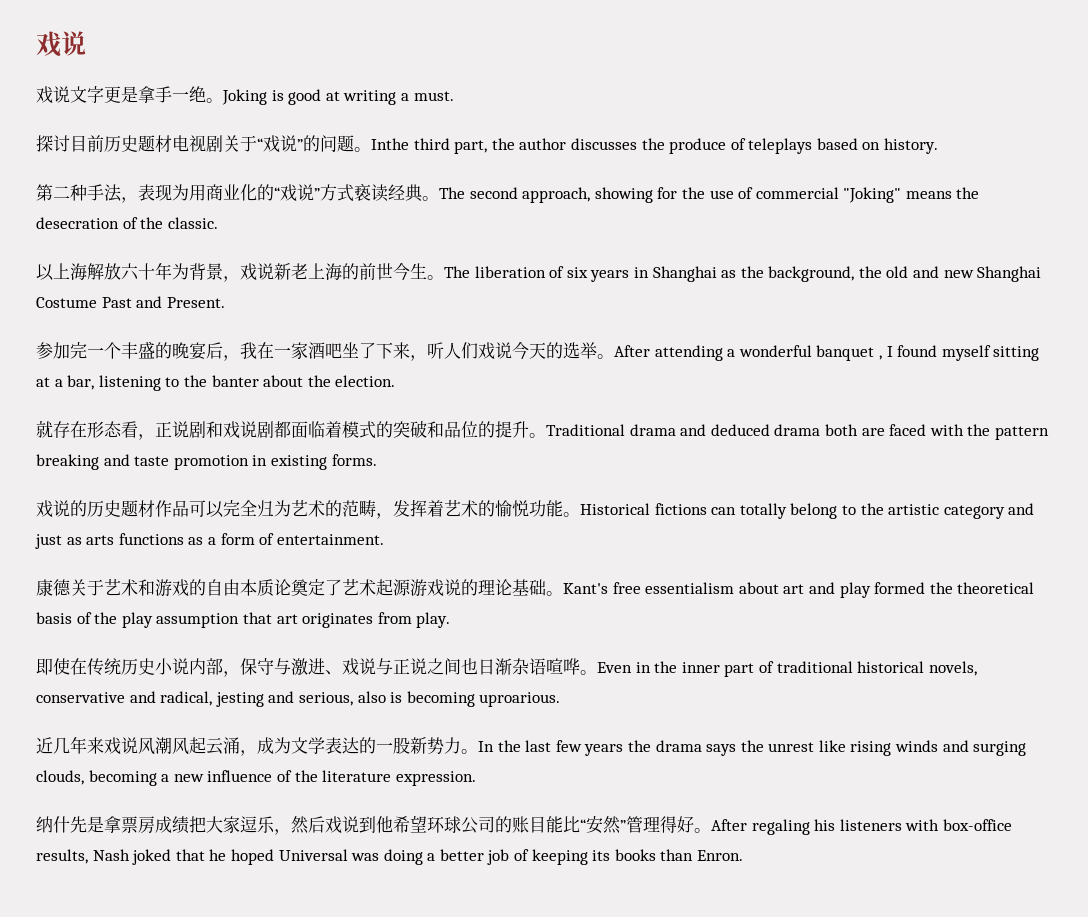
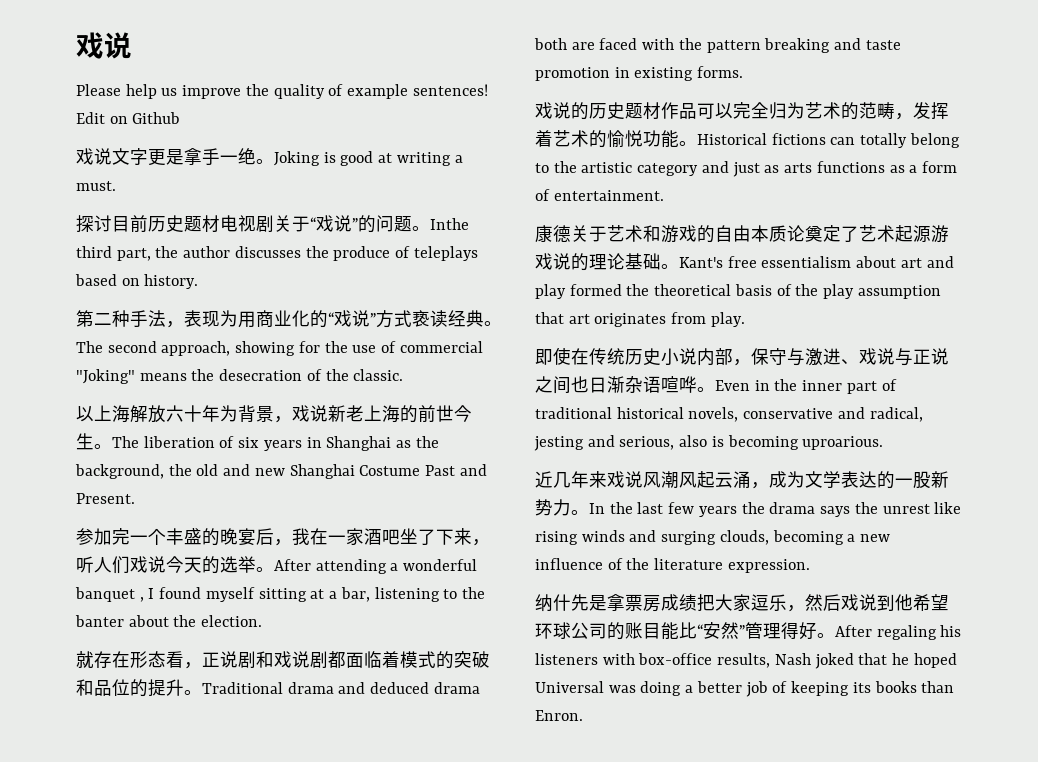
[36,31,86,57] 戏说 -> [76,32,132,59] [76,84,488,99] [76,112,181,124] 戏说 // Please help us improve the quality of example sentences! Edit on Github

